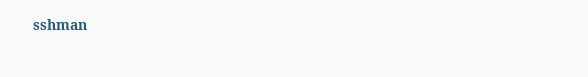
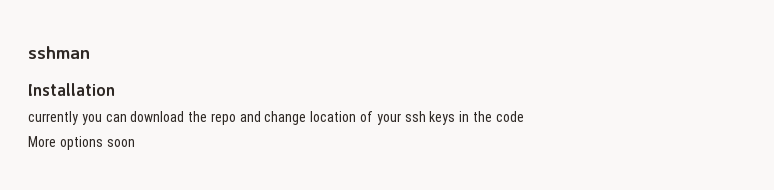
(87, 24) none -> [28,83,115,96] [28,111,524,125] [28,136,135,150] // Installation // currently you can download the repo and change location of your ssh keys in the code // More options soon

